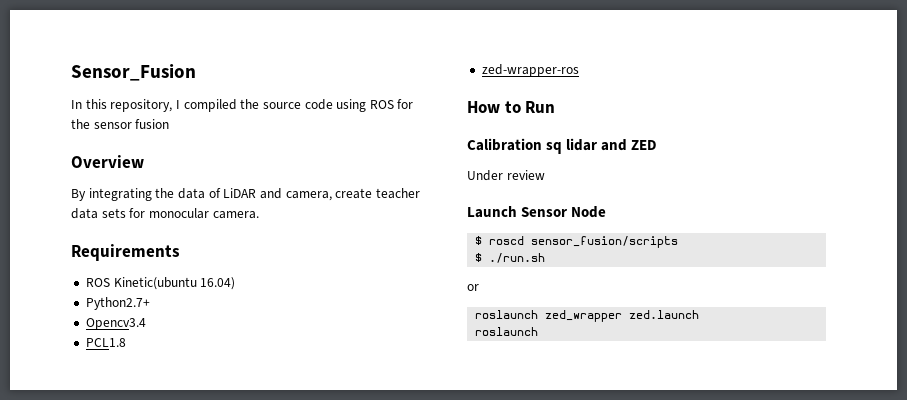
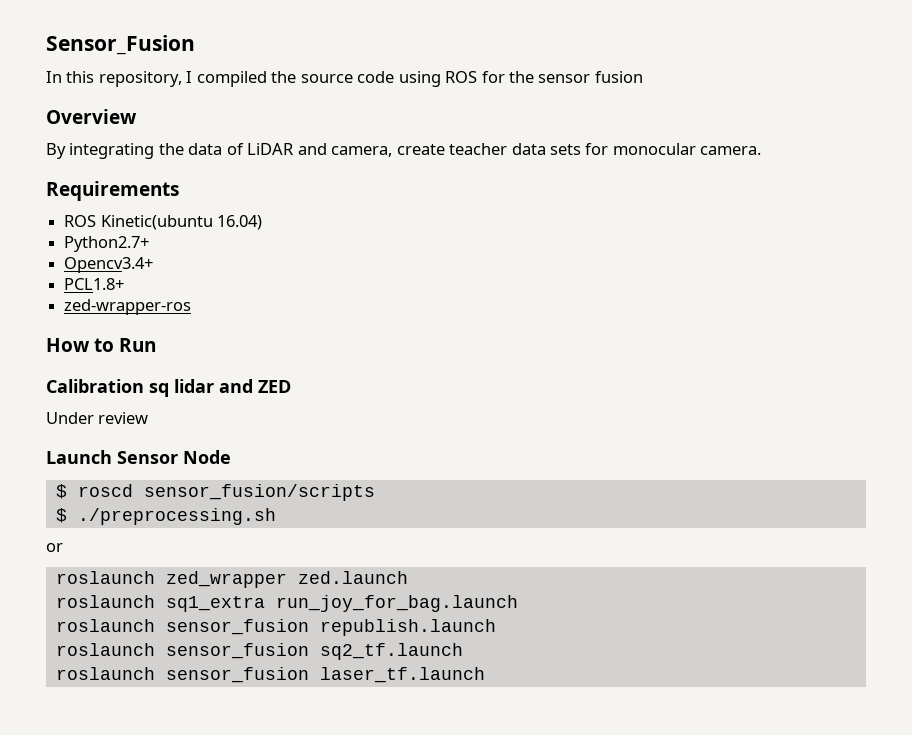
[85,318,146,330] [85,338,126,347] Opencv3.4 // PCL1.8 -> [64,257,154,273] [64,278,125,290] Opencv3.4+ // PCL1.8+
[489,253,546,263] ./run.sh -> [77,508,276,525] ./preprocessing.sh
(539, 331) none -> [165,595,518,612] [55,619,496,636] [55,643,463,660] [55,667,485,683] sq1_extra run_joy_for_bag.launch // roslaunch sensor_fusion republish.launch // roslaunch sensor_fusion sq2_tf.launch // roslaunch sensor_fusion laser_tf.launch

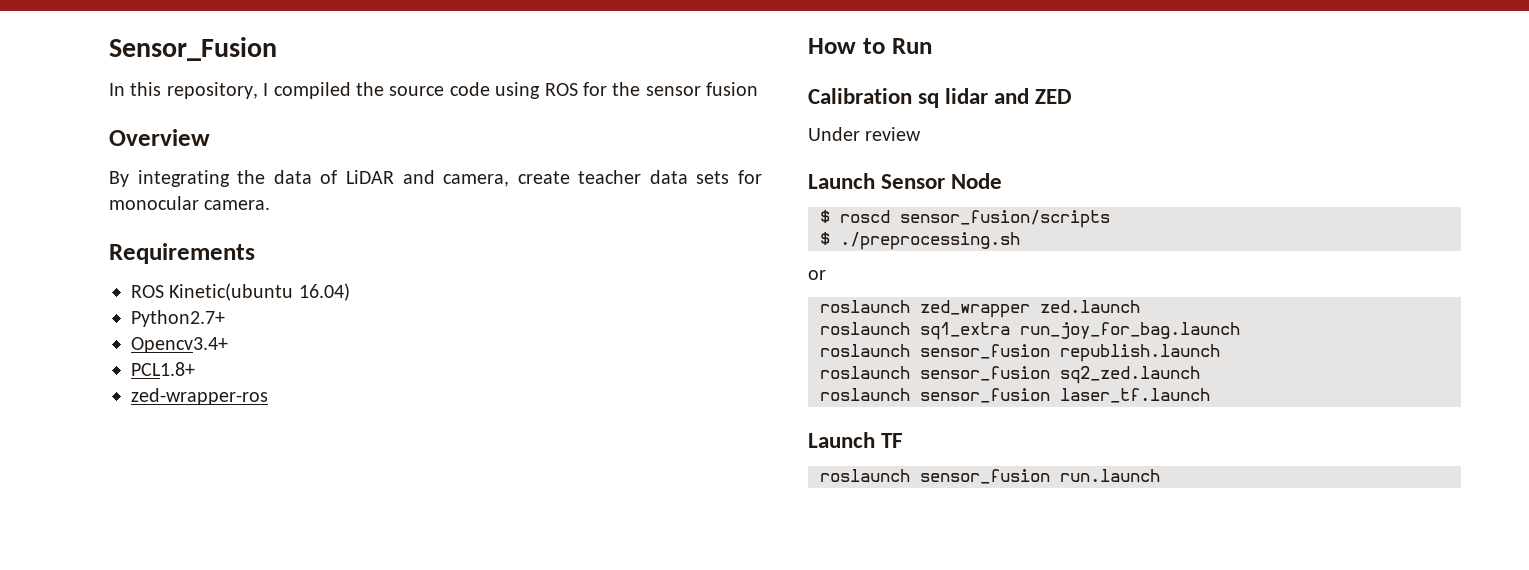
[319,643,463,660] sq2_tf.launch -> [1060,366,1200,384] sq2_zed.launch
(485, 675) none -> [808,432,904,448] [820,469,1160,484] // Launch TF // roslaunch sensor_fusion run.launch

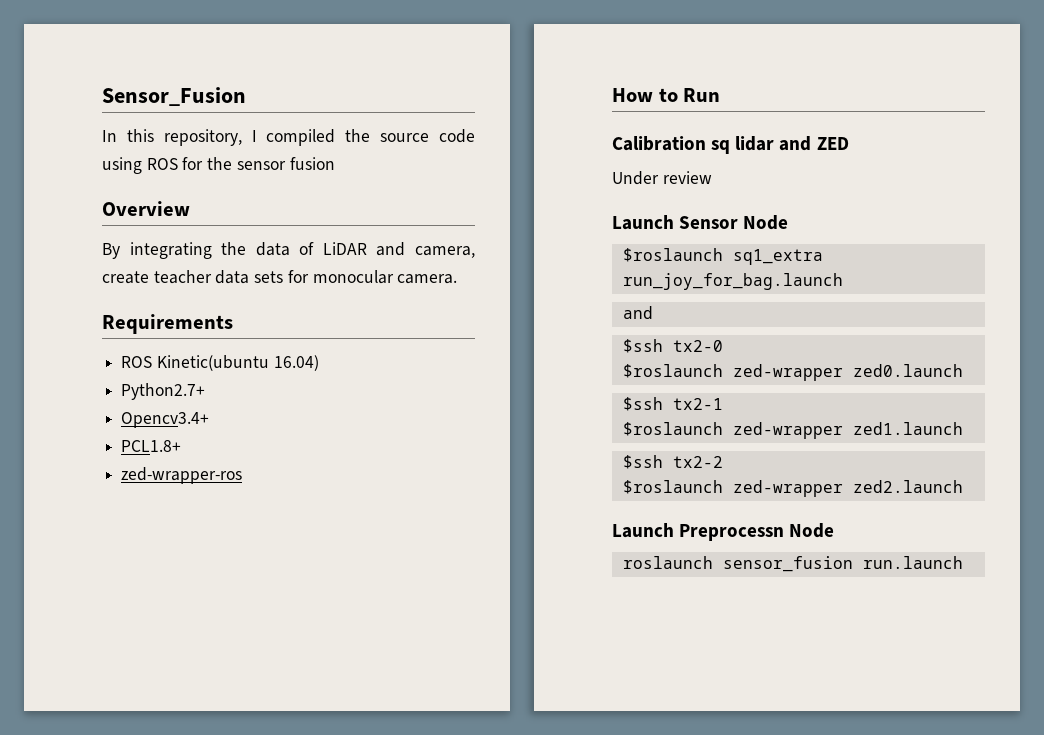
[820,210,1110,228] [820,232,1020,250] [808,270,826,280] [820,300,1140,318] [820,322,1240,340] [820,344,1220,362] [820,366,1200,384] [820,388,1210,403] [808,432,904,448] $ roscd sensor_fusion/scripts // $ ./preprocessing.sh // or // roslaunch zed_wrapper zed.launch // roslaunch sq1_extra run_joy_for_bag.launch // roslaunch sensor_fusion republish.launch // roslaunch sensor_fusion sq2_zed.launch // roslaunch sensor_fusion laser_tf.launch // Launch TF -> [622,248,823,265] [622,273,843,290] [622,306,653,319] [622,339,723,353] [622,364,963,381] [622,397,723,411] [622,422,963,439] [622,455,723,469] [622,480,963,497] [612,523,835,541] $roslaunch sq1_extra run_joy_for_bag.launch // and // $ssh tx2-0 // $roslaunch zed-wrapper zed0.launch // $ssh tx2-1 // $roslaunch zed-wrapper zed1.launch // $ssh tx2-2 // $roslaunch zed-wrapper zed2.launch // Launch Preprocessn Node

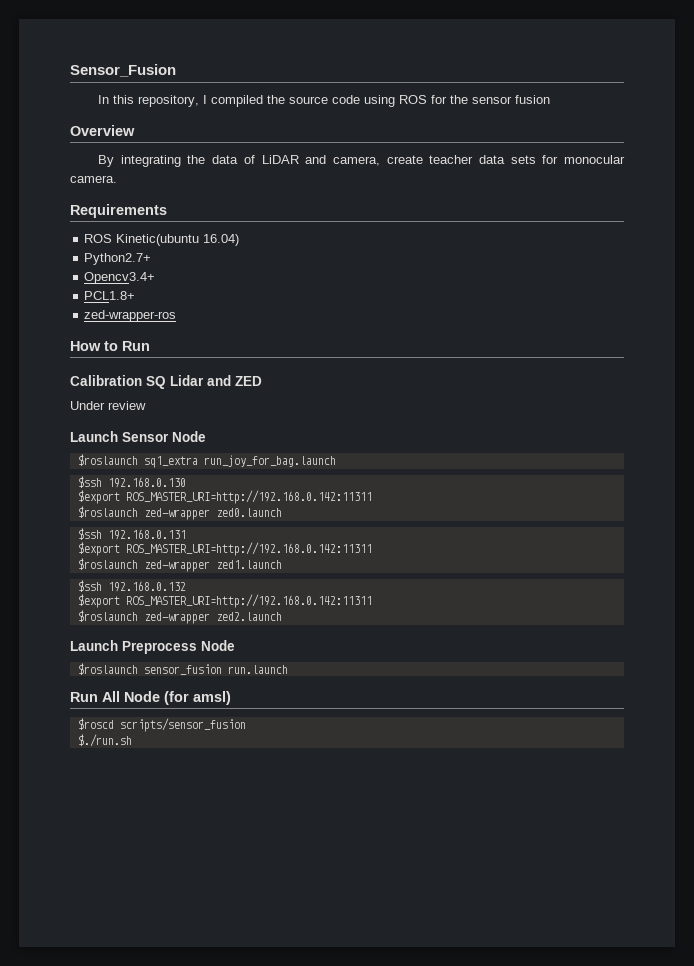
[711,136,775,154] sq lidar -> [146,375,204,389] SQ Lidar
[622,306,653,319] [622,339,723,353] and // $ssh tx2-0 -> [77,476,186,488] [77,490,372,504] $ssh 192.168.0.130 // $export ROS_MASTER_URI=http://192.168.0.142:11311
[672,398,723,410] tx2-1 -> [107,529,186,540] [77,542,372,556] 192.168.0.131 // $export ROS_MASTER_URI=http://192.168.0.142:11311
[672,456,723,468] tx2-2 -> [107,581,186,592] [77,594,372,608] 192.168.0.132 // $export ROS_MASTER_URI=http://192.168.0.142:11311
[679,523,835,541] [622,556,713,569] Preprocessn Node // roslaunch -> [122,640,235,654] [77,663,138,675] Preprocess Node // $roslaunch
(963, 562) none -> [70,691,231,705] [77,718,246,732] [77,734,132,747] // Run All Node (for amsl) // $roscd scripts/sensor_fusion // $./run.sh

